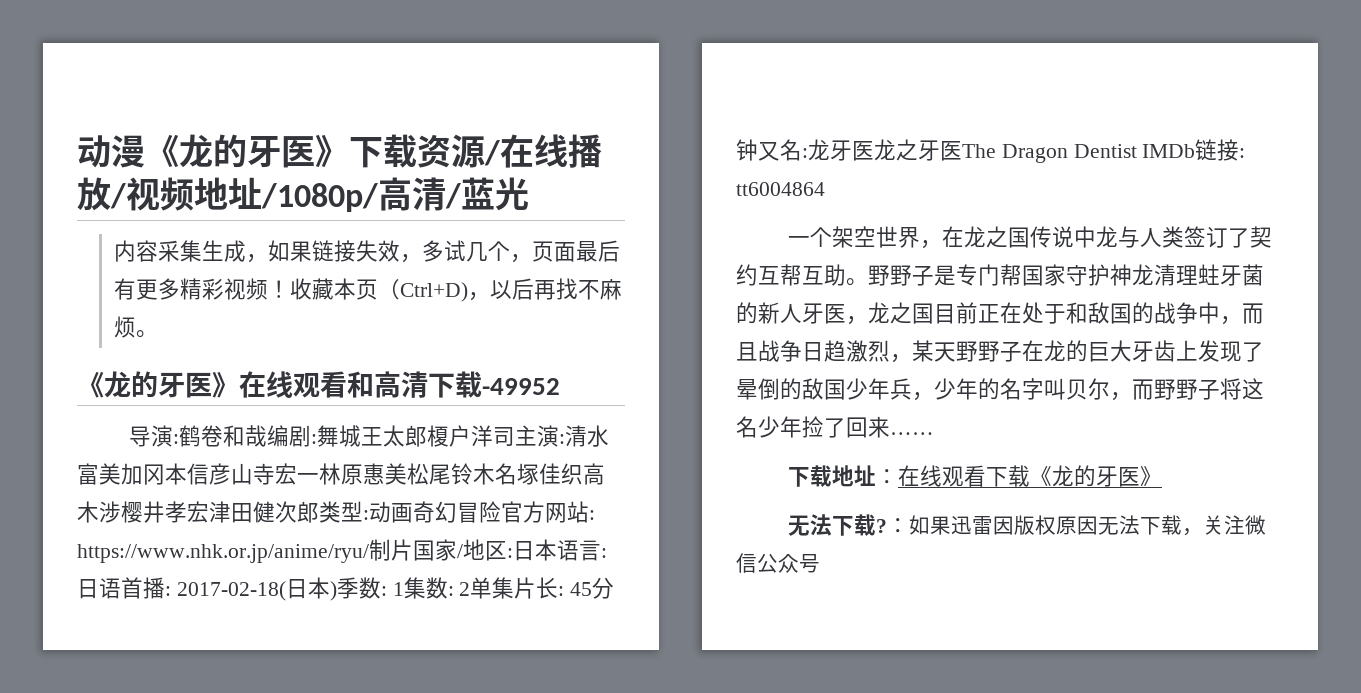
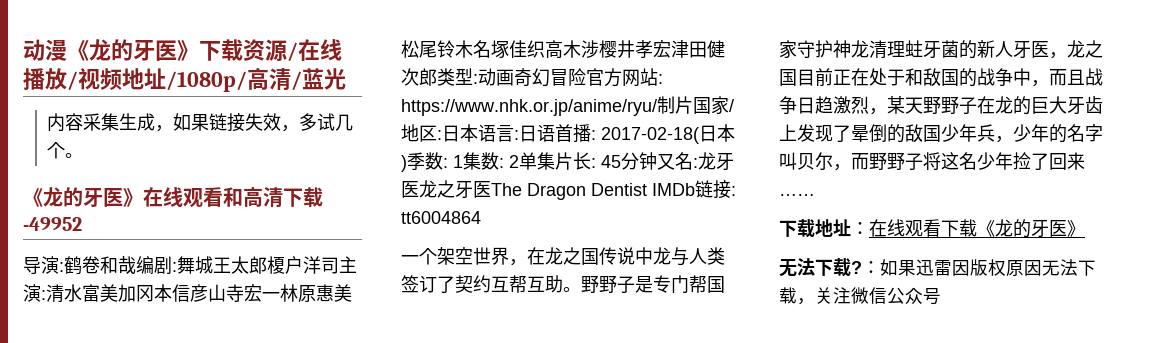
[509,240,620,263] [113,278,622,302] [113,316,136,338] ，页面最后有更多精彩视频！收藏本页（Ctrl+D)，以后再找不麻烦 -> (66, 150) none

